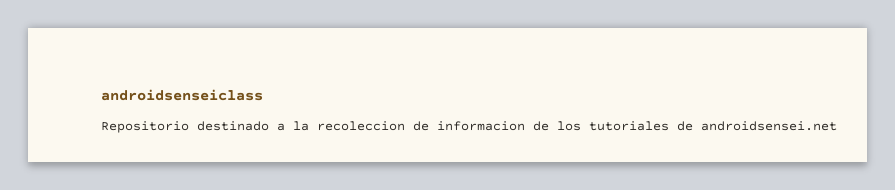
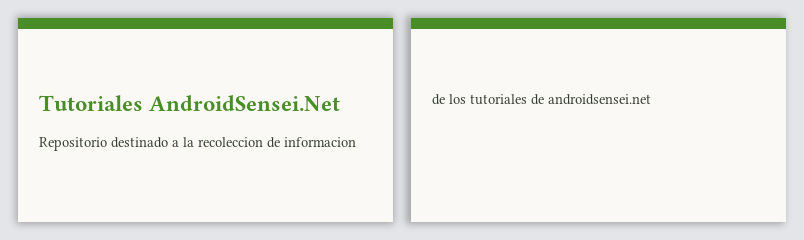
[101,89,263,101] androidsenseiclass -> [39,95,341,111] Tutoriales AndroidSensei.Net

